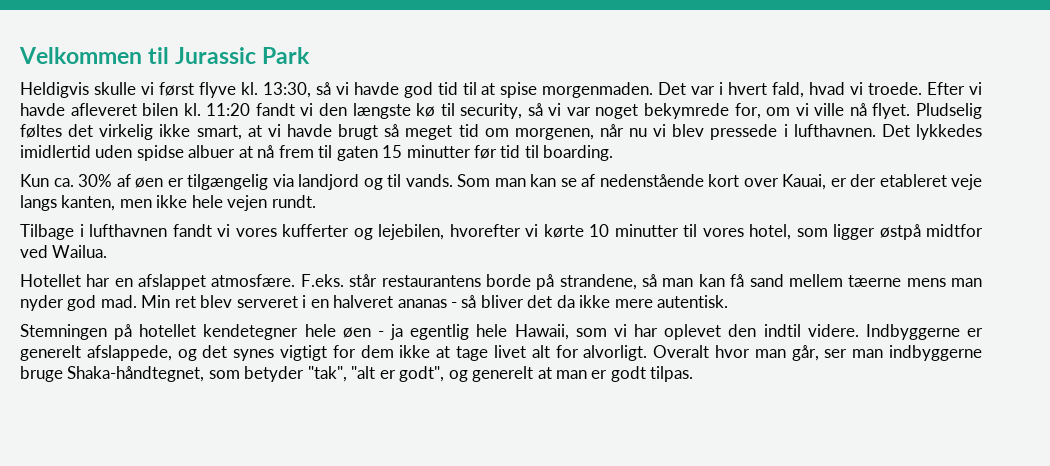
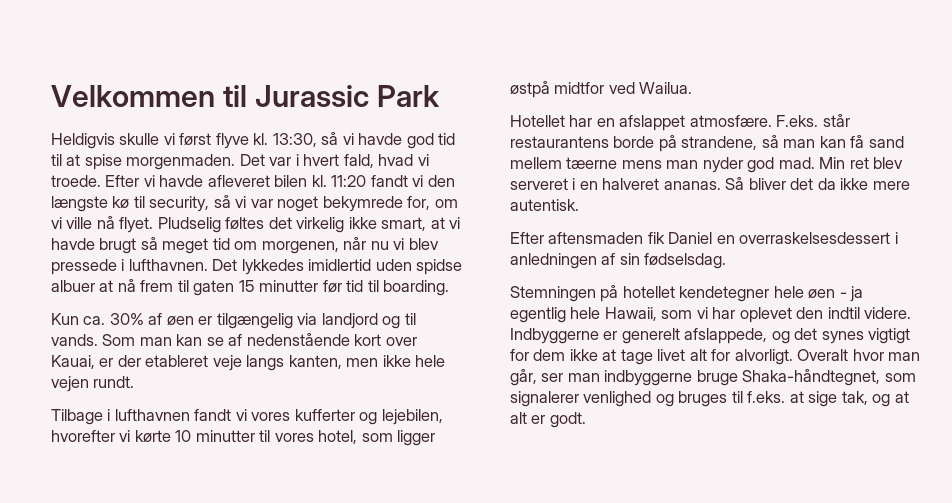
[397,295,477,308] ananas - så -> [663,177,745,190] ananas. Så
(729, 301) none -> [510,232,898,244] [510,253,727,269] // Efter aftensmaden fik Daniel en overraskelsesdessert i anledningen af sin fødselsdag.
[244,366,694,382] betyder "tak", "alt er godt", og generelt at man er godt tilpas. -> [510,391,909,407] [510,412,586,428] signalerer venlighed og bruges til f.eks. at sige tak, og at alt er godt.

